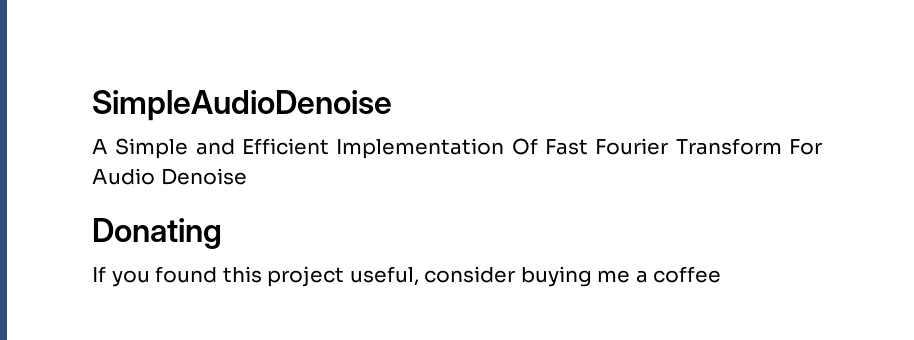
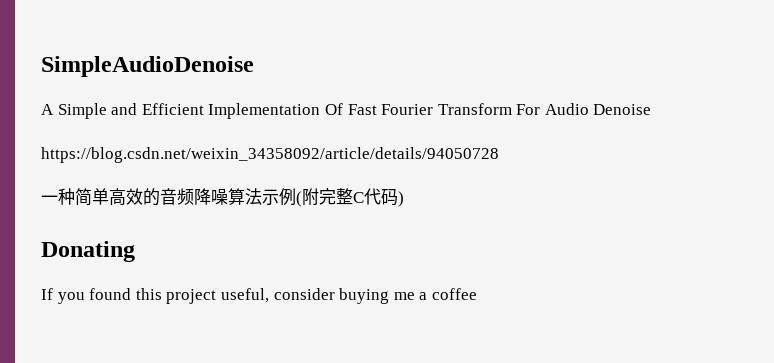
(247, 176) none -> [41,147,499,163] [41,188,404,207] // https://blog.csdn.net/weixin_34358092/article/details/94050728 // 一种简单高效的音频降噪算法示例(附完整C代码)

